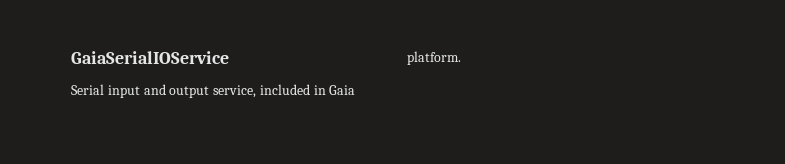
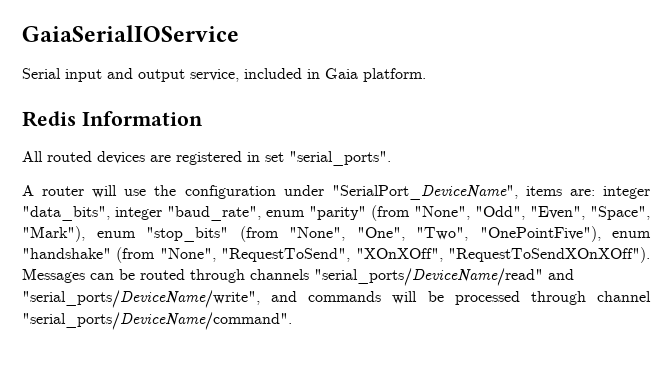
(461, 58) none -> [22,111,203,127] [22,151,391,166] [22,185,651,200] [22,205,650,221] [22,226,651,242] [22,247,650,263] [22,268,574,286] [22,290,651,308] [22,312,292,330] // Redis Information // All routed devices are registered in set "serial_ports". // A router will use the configuration under "SerialPort_DeviceName", items are: integer "data_bits", integer "baud_rate", enum "parity" (from "None", "Odd", "Even", "Space", "Mark"), enum "stop_bits" (from "None", "One", "Two", "OnePointFive"), enum "handshake" (from "None", "RequestToSend", "XOnXOff", "RequestToSendXOnXOff"). Messages can be routed through channels "serial_ports/DeviceName/read" and "serial_ports/DeviceName/write", and commands will be processed through channel "serial_ports/DeviceName/command".

